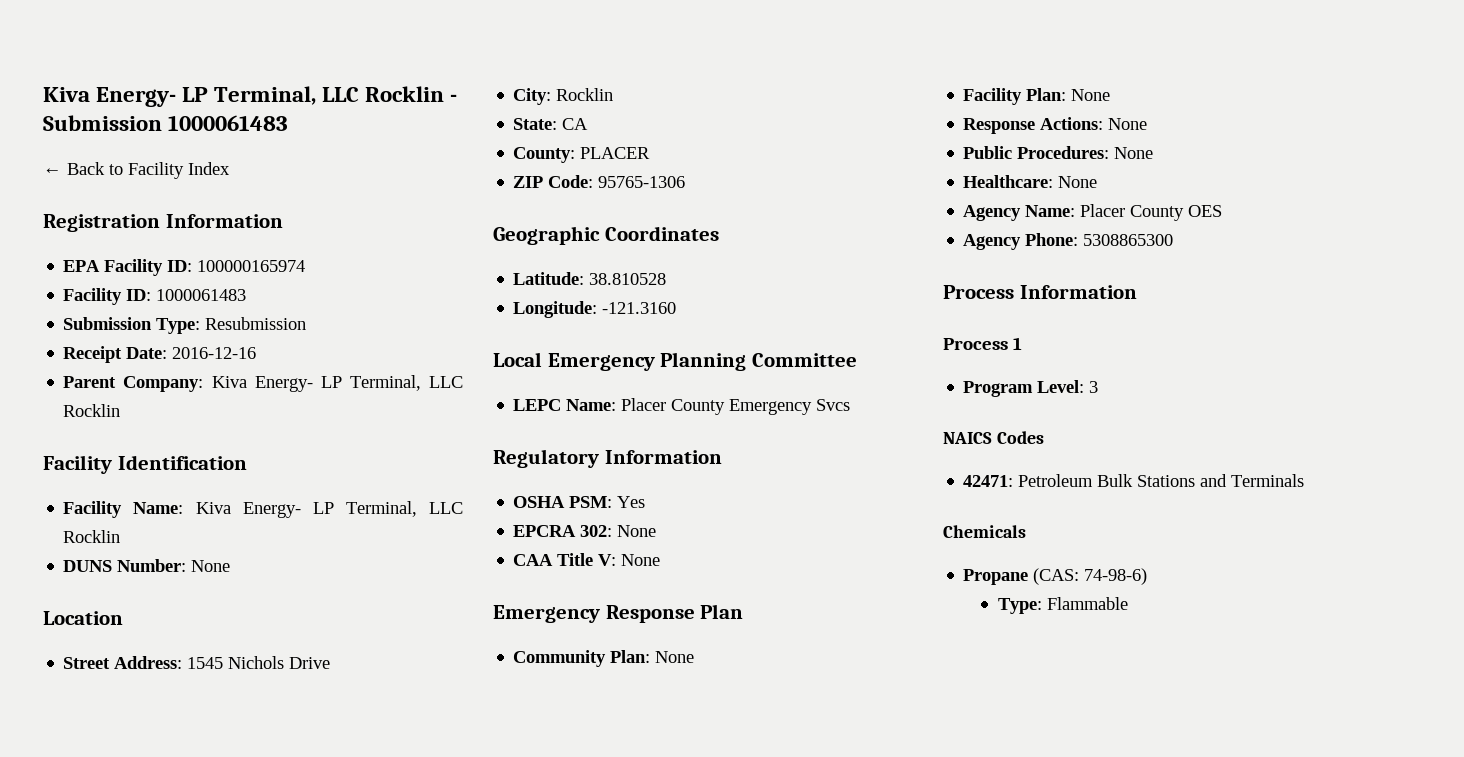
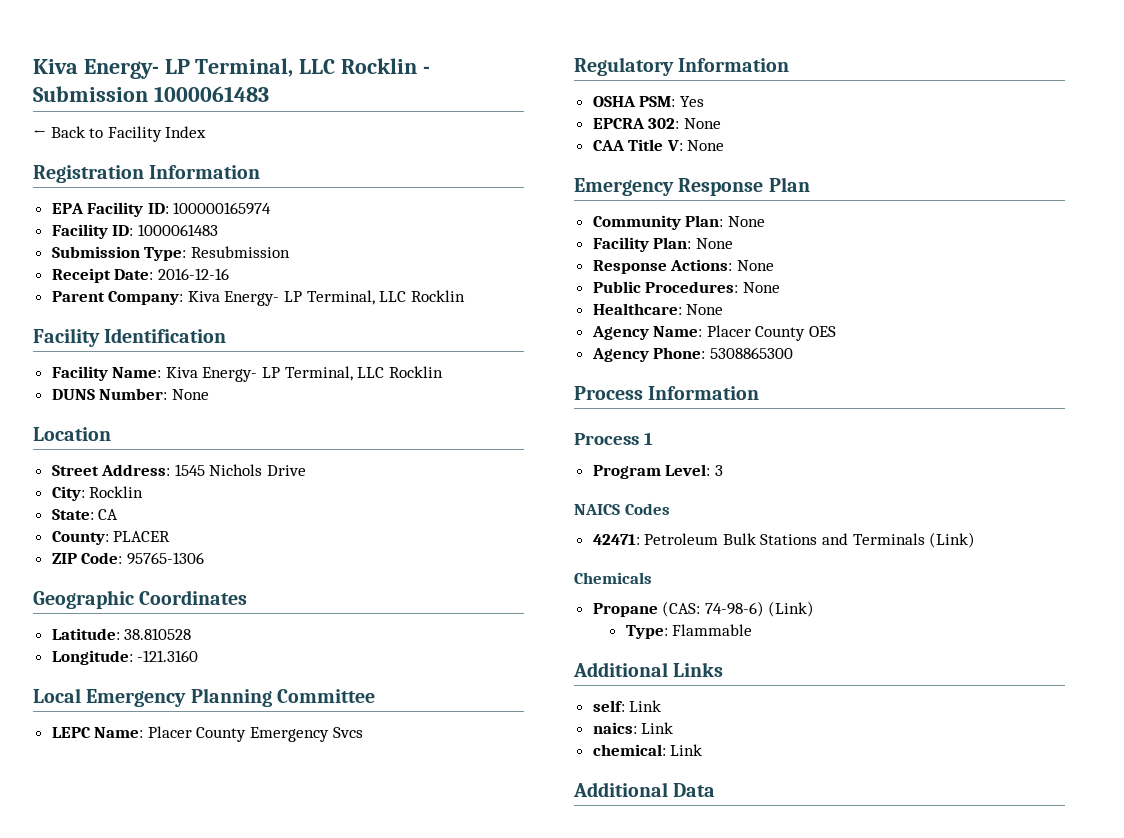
(1305, 480) none -> [929,532,976,548] (Link)
(1148, 576) none -> [768,601,815,617] (Link)
(1128, 603) none -> [573,662,724,677] [592,700,662,712] [592,722,674,734] [592,744,703,756] [573,782,716,797] // Additional Links // self: Link // naics: Link // chemical: Link // Additional Data

